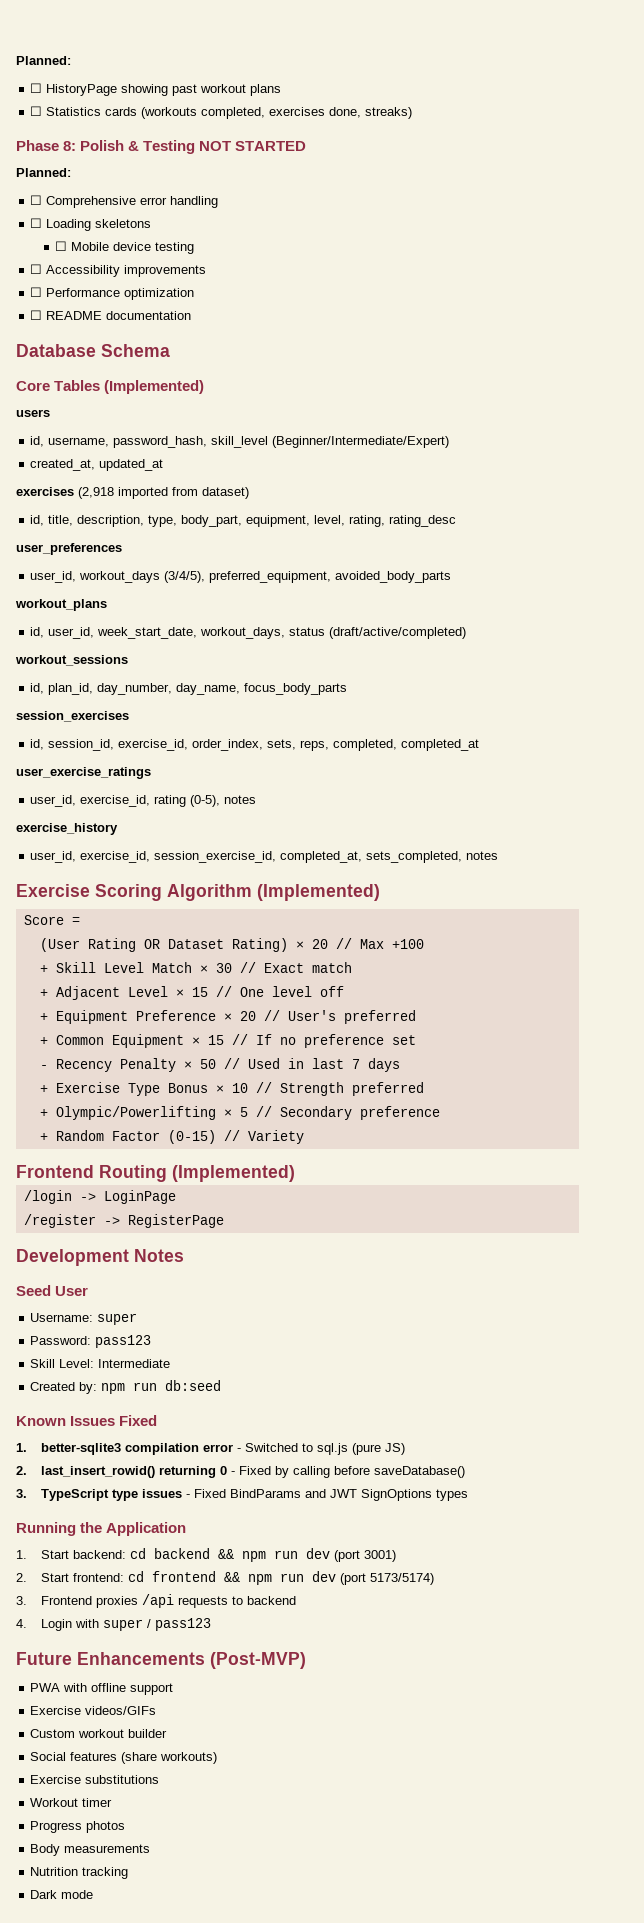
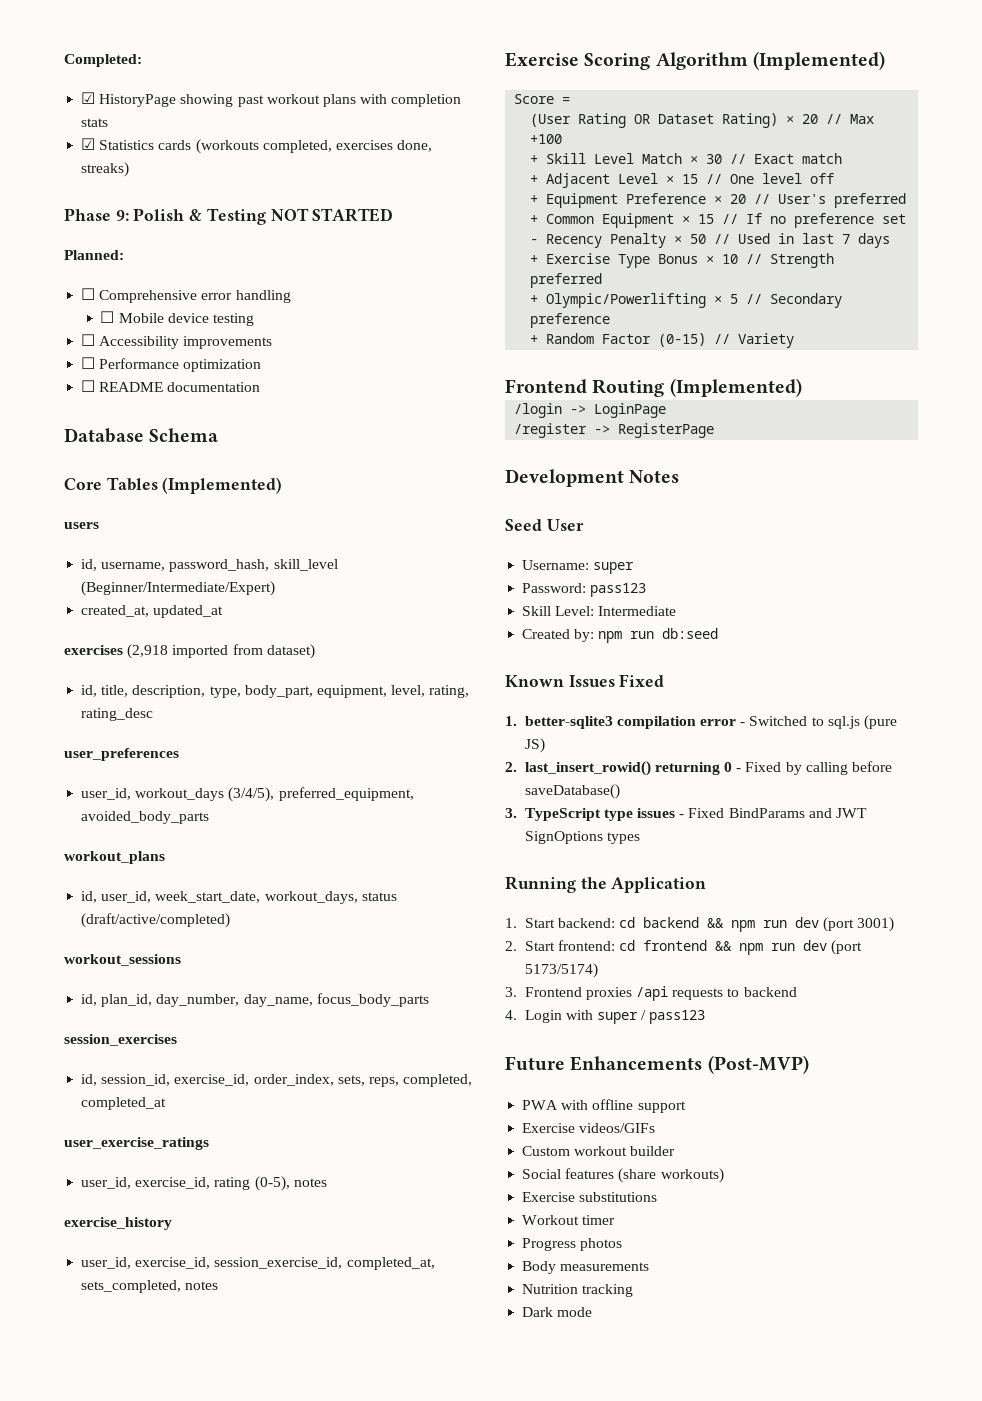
[16,56,71,65] [30,83,43,93] Planned: // ☐ -> [64,54,142,67] [81,92,96,104] Completed: // ☑
[30,106,43,116] // ☐ -> [360,94,462,107] [81,118,109,127] [81,138,96,150] with completion stats // ☑
[63,141,77,151] 8: -> [115,210,129,221] 9:
[30,218,152,231] // ☐ Loading skeletons -> (291, 296) none

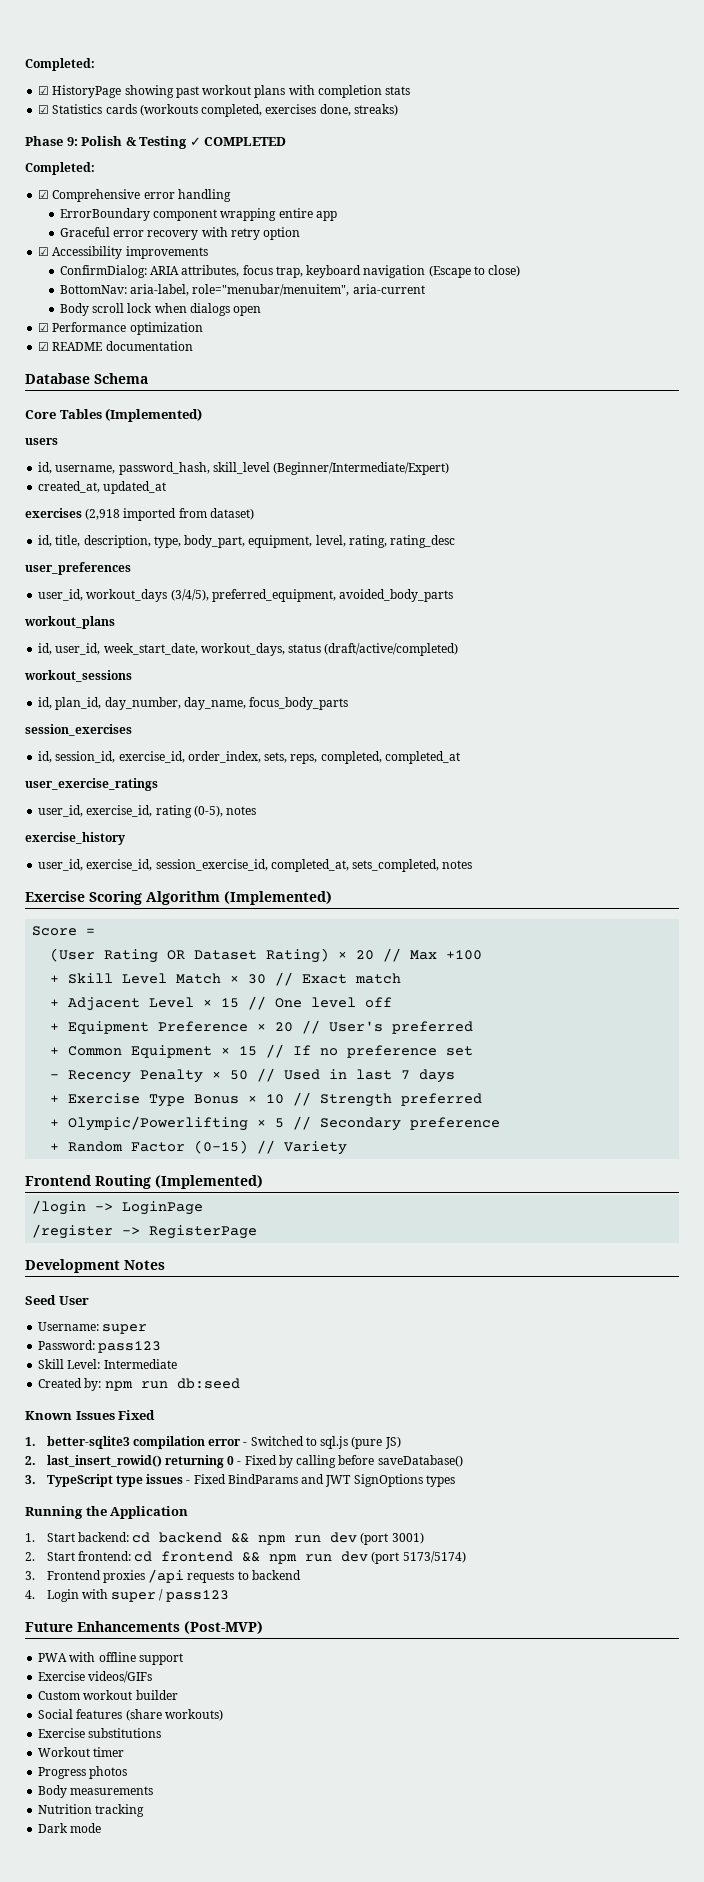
[270,208,394,222] [64,250,124,260] [81,288,96,300] NOT STARTED // Planned: // ☐ -> [189,137,287,146] [25,162,95,175] [38,190,50,199] ✓ COMPLETED // Completed: // ☑
[100,311,255,326] [81,334,273,349] [81,357,96,369] ☐ Mobile device testing // ☐ Accessibility improvements // ☐ -> [59,208,337,221] [59,227,301,240] [38,246,208,259] [59,265,521,278] [59,284,425,296] [59,303,262,316] [38,323,50,332] ErrorBoundary component wrapping entire app // Graceful error recovery with retry option // ☑ Accessibility improvements // ConfirmDialog: ARIA attributes, focus trap, keyboard navigation (Escape to close) // BottomNav: aria-label, role="menubar/menuitem", aria-current // Body scroll lock when dialogs open // ☑
[81,380,96,392] ☐ -> [38,342,50,351] ☑

